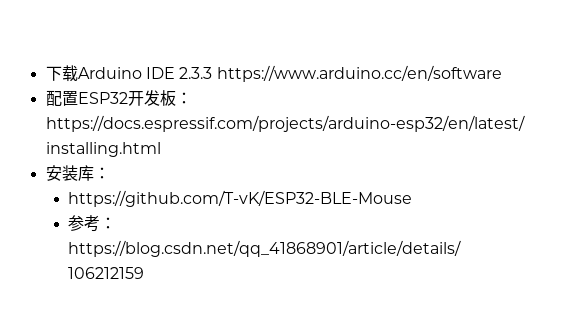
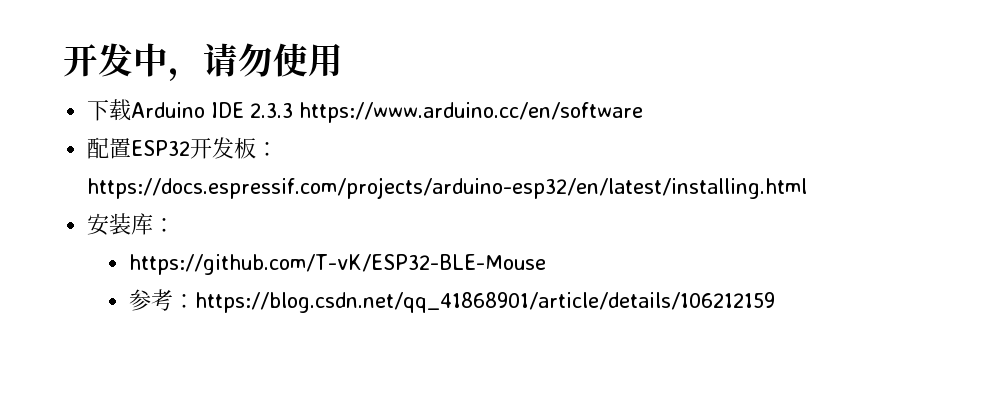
(45, 73) none -> [63,43,343,82] 开发中，请勿使用 //

